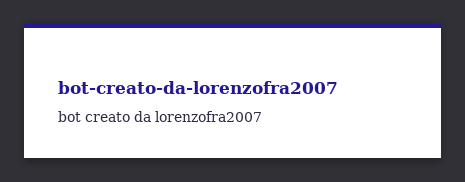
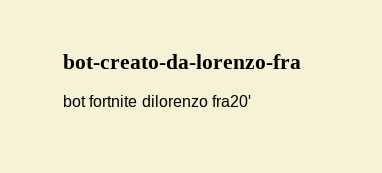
[58,81,338,94] bot-creato-da-lorenzofra2007 -> [63,54,301,69] bot-creato-da-lorenzo-fra
[85,111,262,122] creato da lorenzofra2007 -> [89,95,251,107] fortnite dilorenzo fra20'

